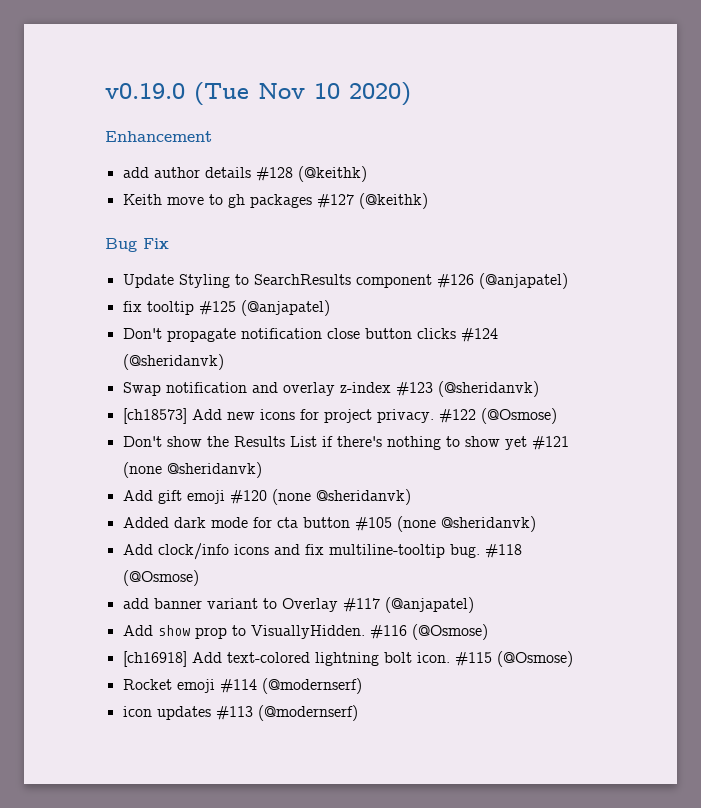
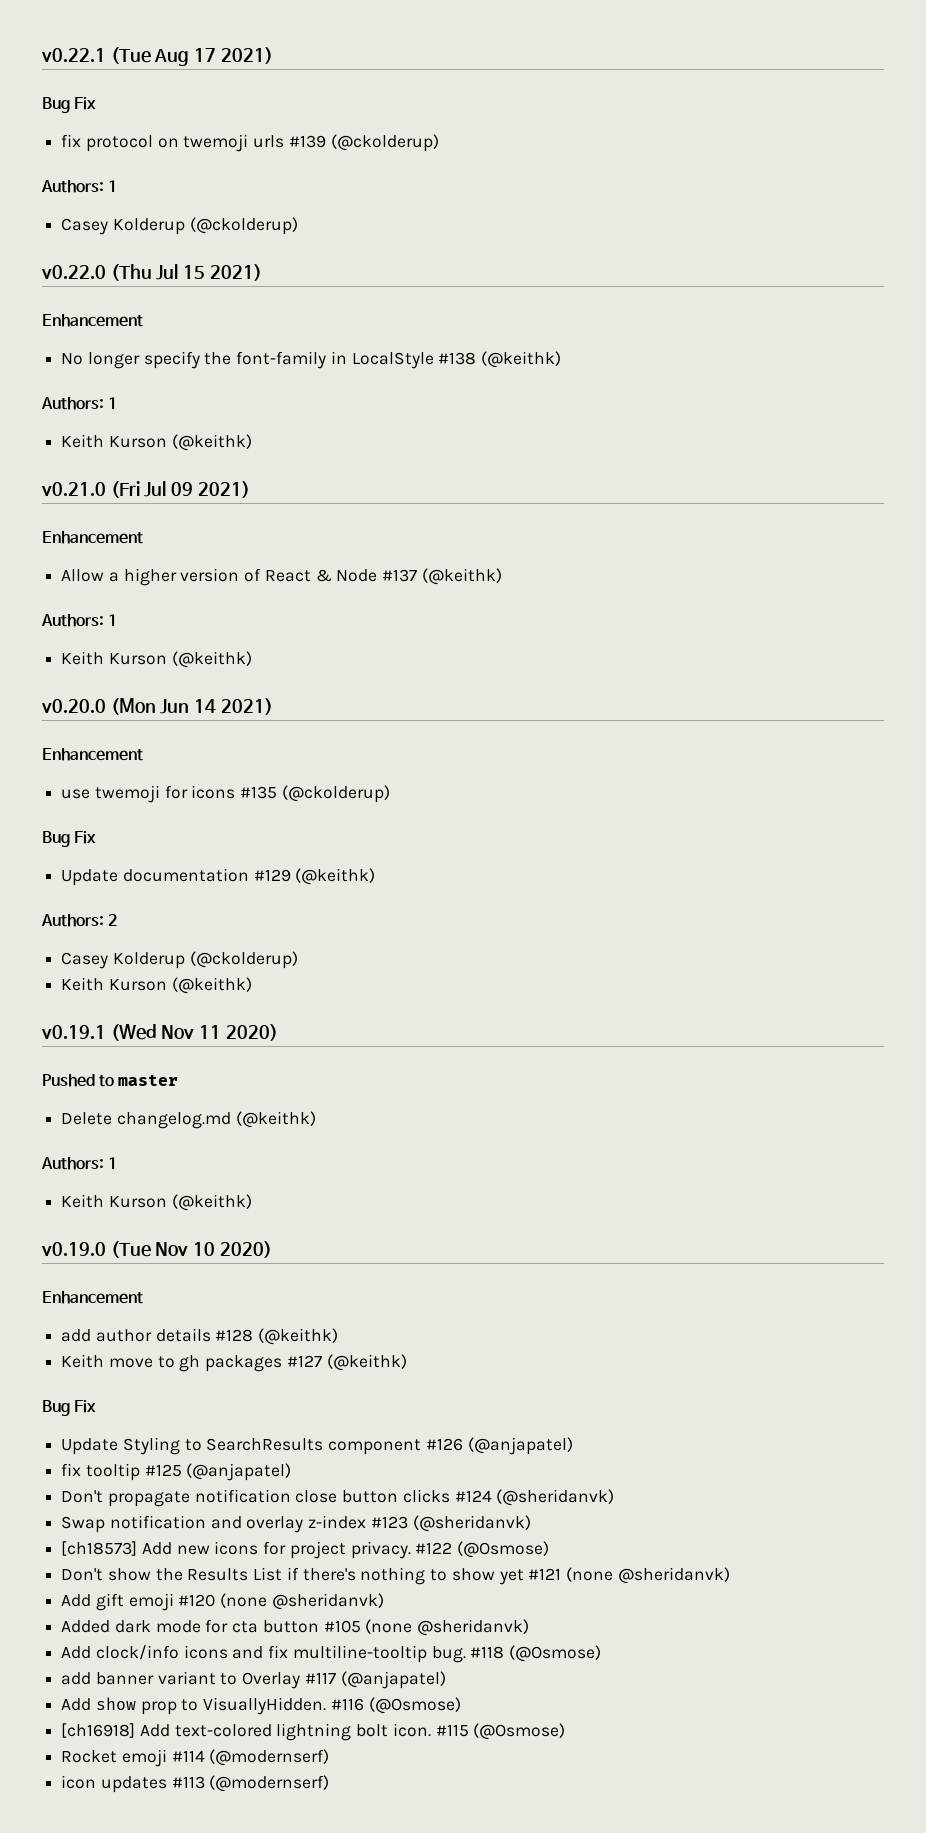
(105, 91) none -> [41,47,273,66] [42,97,97,113] [61,134,439,152] [41,180,118,193] [61,217,298,235] [41,264,262,281] [42,314,143,327] [61,351,562,369] [41,397,118,410] [61,434,252,451] [41,481,250,498] [42,531,143,544] [61,568,502,586] [41,614,118,627] [61,651,252,668] [41,698,273,715] [42,748,143,761] [61,785,390,803] [42,831,97,847] [61,868,376,886] [41,914,118,927] [61,951,298,969] [61,977,252,994] [41,1024,278,1041] [42,1074,179,1087] [61,1111,316,1129] [41,1157,118,1170] [61,1194,252,1211] v0.22.1 (Tue Aug 17 2021) // Bug Fix // fix protocol on twemoji urls #139 (@ckolderup) // Authors: 1 // Casey Kolderup (@ckolderup) // v0.22.0 (Thu Jul 15 2021) // Enhancement // No longer specify the font-family in LocalStyle #138 (@keithk) // Authors: 1 // Keith Kurson (@keithk) // v0.21.0 (Fri Jul 09 2021) // Enhancement // Allow a higher version of React & Node #137 (@keithk) // Authors: 1 // Keith Kurson (@keithk) // v0.20.0 (Mon Jun 14 2021) // Enhancement // use twemoji for icons #135 (@ckolderup) // Bug Fix // Update documentation #129 (@keithk) // Authors: 2 // Casey Kolderup (@ckolderup) // Keith Kurson (@keithk) // v0.19.1 (Wed Nov 11 2020) // Pushed to master // Delete changelog.md (@keithk) // Authors: 1 // Keith Kurson (@keithk) //

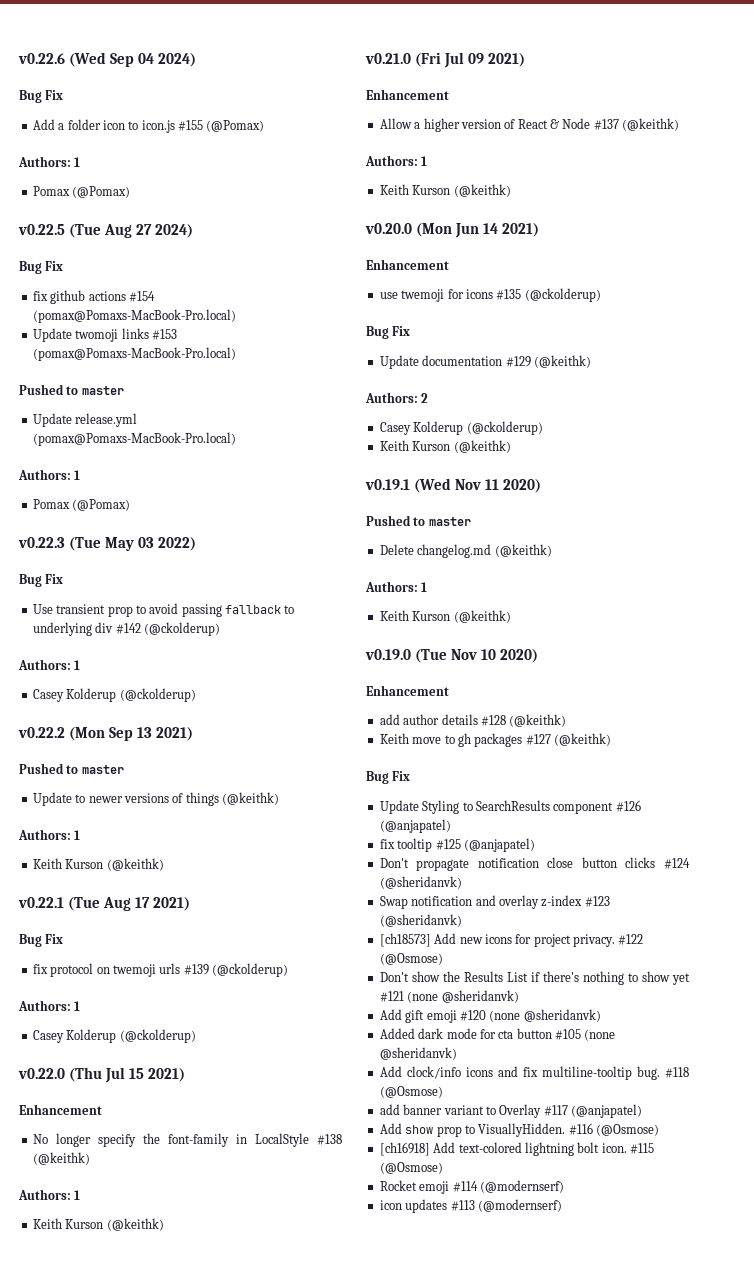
(41, 55) none -> [18,52,196,67] [19,90,64,103] [32,119,265,133] [18,156,81,167] [32,186,131,198] [18,224,193,238] [19,261,64,274] [32,290,155,304] [32,309,236,323] [32,328,177,342] [32,347,236,361] [19,384,124,395] [32,413,138,427] [32,432,236,446] [18,469,81,480] [32,499,131,511] [18,537,196,551] [19,574,64,587] [32,603,295,617] [32,622,220,636] [18,659,81,670] [32,688,196,702] [18,727,193,741] [19,763,124,774] [32,792,279,806] [18,829,81,840] [32,858,164,871] v0.22.6 (Wed Sep 04 2024) // Bug Fix // Add a folder icon to icon.js #155 (@Pomax) // Authors: 1 // Pomax (@Pomax) // v0.22.5 (Tue Aug 27 2024) // Bug Fix // fix github actions #154 (pomax@Pomaxs-MacBook-Pro.local) // Update twomoji links #153 (pomax@Pomaxs-MacBook-Pro.local) // Pushed to master // Update release.yml (pomax@Pomaxs-MacBook-Pro.local) // Authors: 1 // Pomax (@Pomax) // v0.22.3 (Tue May 03 2022) // Bug Fix // Use transient prop to avoid passing fallback to underlying div #142 (@ckolderup) // Authors: 1 // Casey Kolderup (@ckolderup) // v0.22.2 (Mon Sep 13 2021) // Pushed to master // Update to newer versions of things (@keithk) // Authors: 1 // Keith Kurson (@keithk) //

